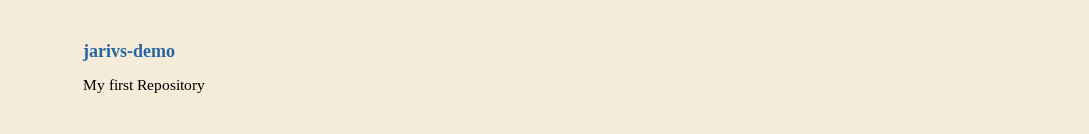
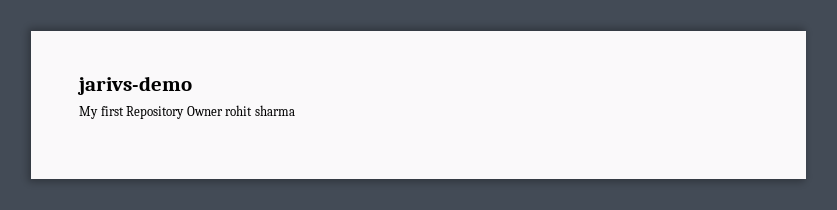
(206, 86) none -> [186,105,295,116] Owner rohit sharma

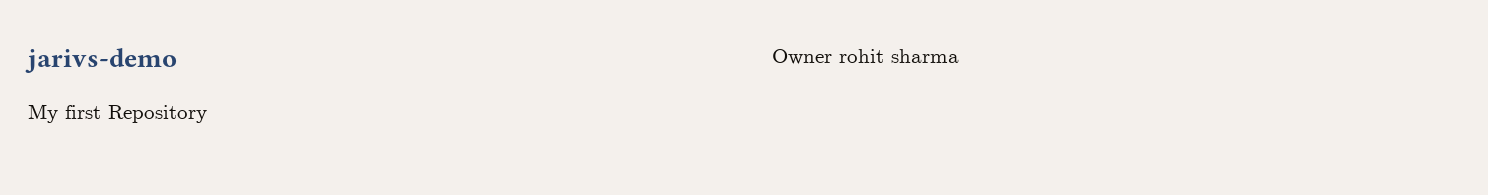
(185, 112) none -> (207, 114) //

